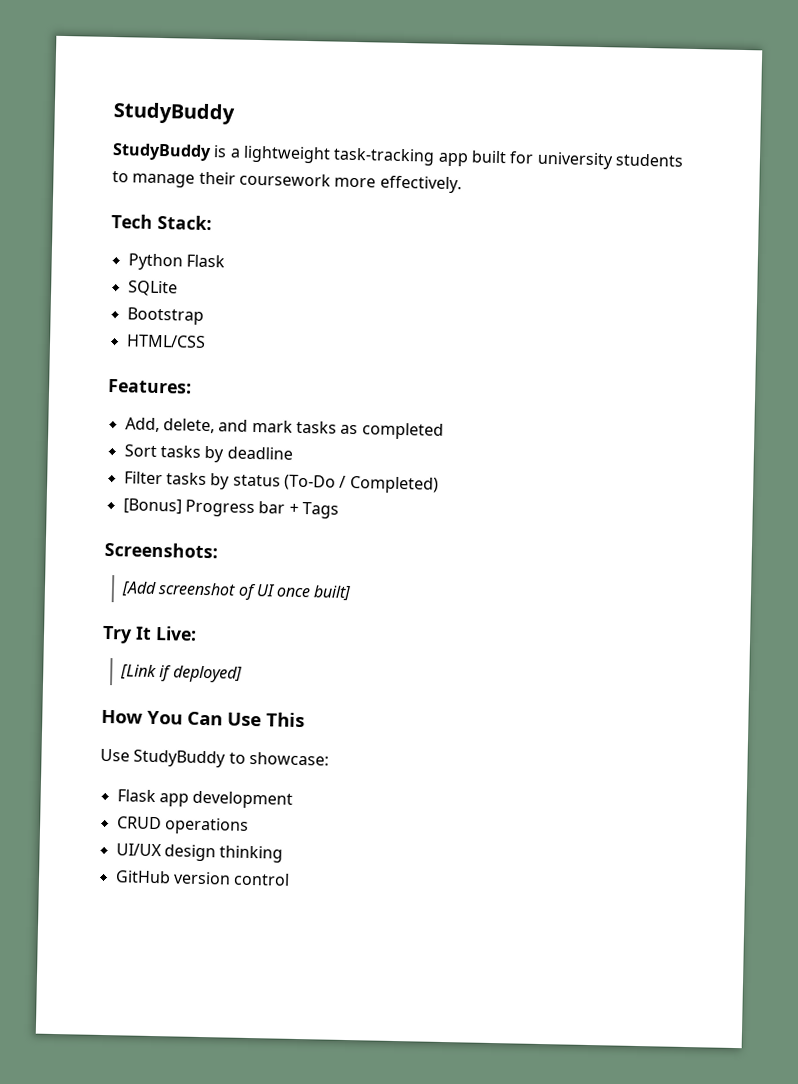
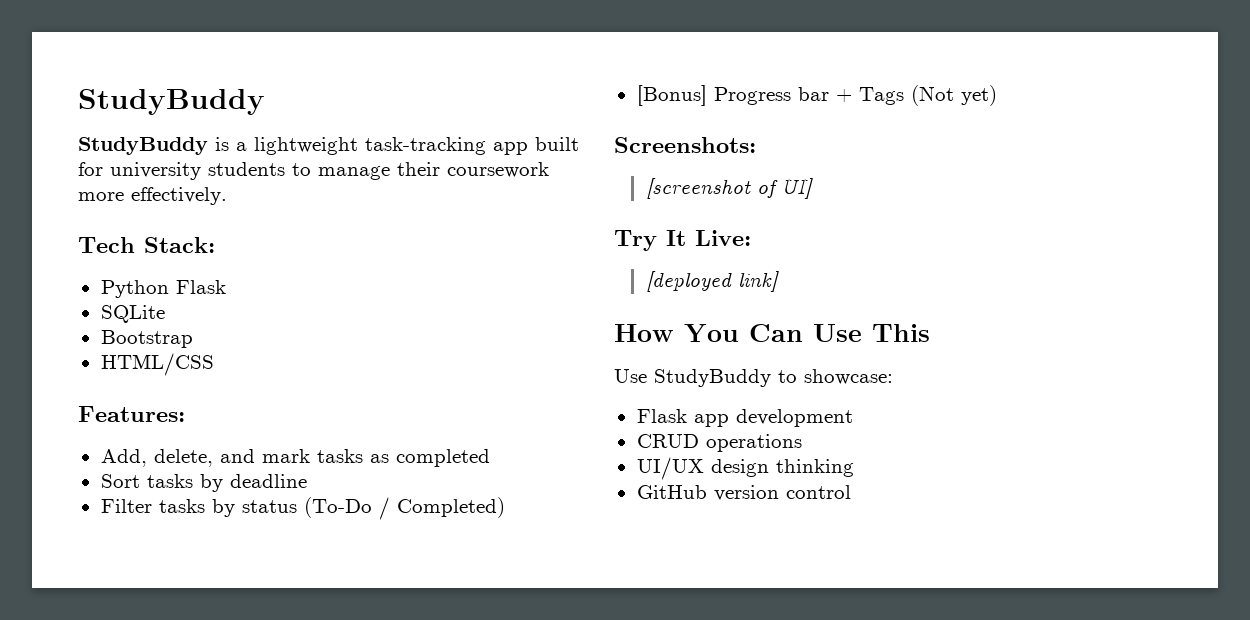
(339, 510) none -> [910,85,997,106] (Not yet)
[120,581,352,602] [Add screenshot of UI once built] -> [645,178,813,200] [screenshot of UI]
[119,664,242,683] [Link if deployed] -> [645,271,779,293] [deployed link]

